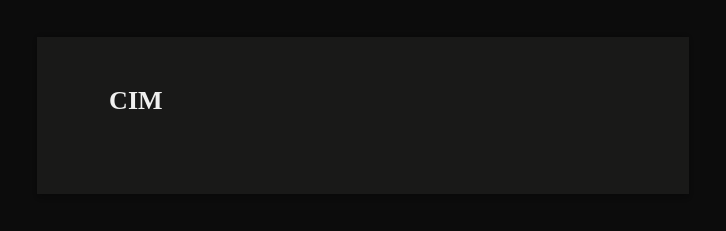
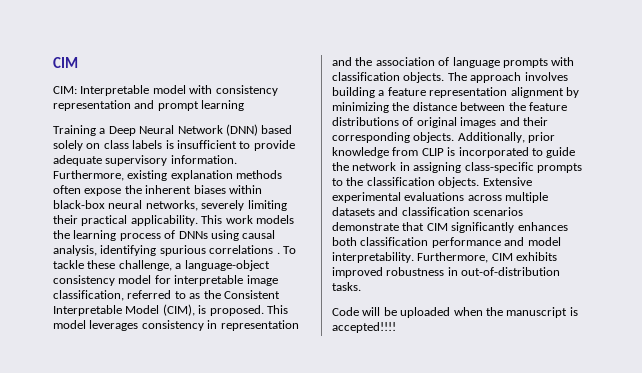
[109,92,163,109] CIM -> [53,57,78,68] [53,85,278,96] [53,100,245,111] [53,124,293,136] [53,140,295,151] [53,155,237,166] [53,170,283,181] [53,185,262,196] [53,200,287,211] [53,215,294,226] [53,230,276,241] [53,245,296,256] [53,260,270,271] [53,275,278,286] [53,290,280,301] [53,304,288,316] [53,320,299,331] [332,57,575,68] [332,72,568,83] [332,87,579,98] [332,102,567,113] [332,117,548,128] [332,132,556,143] [332,147,576,158] [332,162,582,173] [332,177,532,188] [332,192,549,203] [332,207,524,216] [332,222,568,233] [332,237,561,248] [332,252,558,263] [332,267,561,278] [332,282,361,291] [332,307,578,318] [332,322,396,333] CIM // CIM: Interpretable model with consistency representation and prompt learning // Training a Deep Neural Network (DNN) based solely on class labels is insufficient to provide adequate supervisory information. Furthermore, existing explanation methods often expose the inherent biases within black-box neural networks, severely limiting their practical applicability. This work models the learning process of DNNs using causal analysis, identifying spurious correlations . To tackle these challenge, a language-object consistency model for interpretable image classification, referred to as the Consistent Interpretable Model (CIM), is proposed. This model leverages consistency in representation and the association of language prompts with classification objects. The approach involves building a feature representation alignment by minimizing the distance between the feature distributions of original images and their corresponding objects. Additionally, prior knowledge from CLIP is incorporated to guide the network in assigning class-specific prompts to the classification objects. Extensive experimental evaluations across multiple datasets and classification scenarios demonstrate that CIM significantly enhances both classification performance and model interpretability. Furthermore, CIM exhibits improved robustness in out-of-distribution tasks. // Code will be uploaded when the manuscript is accepted!!!!

